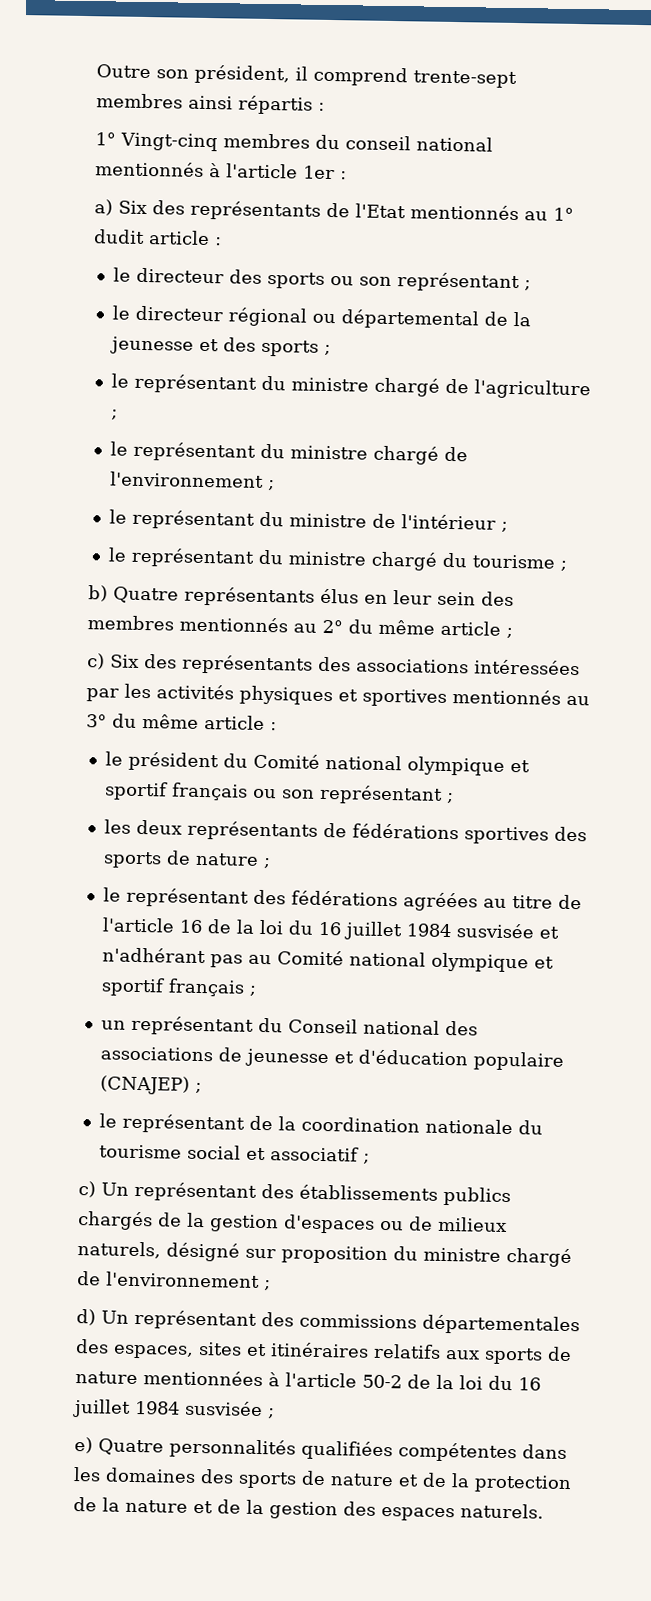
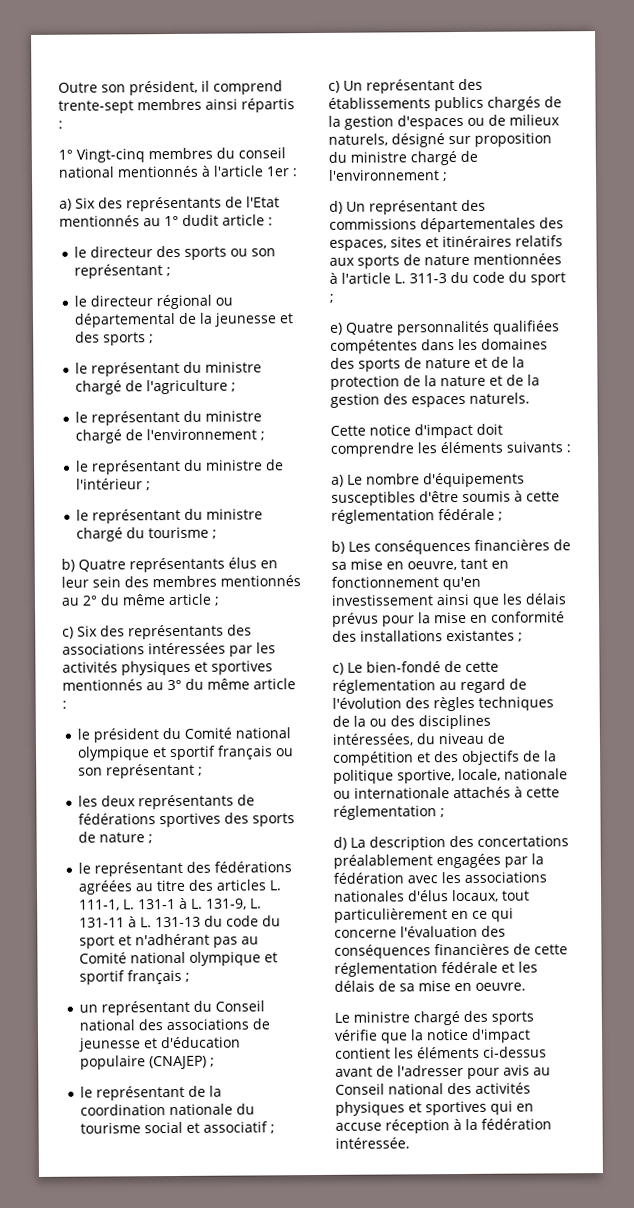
[557,894,582,910] [101,917,535,941] de l'article 16 de la loi du 16 juillet 1984 susvisée -> [188,879,282,891] [79,897,263,911] [79,915,282,928] [79,935,116,949] des articles L. 111-1, L. 131-1 à L. 131-9, L. 131-11 à L. 131-13 du code du sport
[362,1374,541,1391] [72,1398,263,1418] 50-2 de la loi du 16 juillet 1984 susvisée -> [394,271,566,286] L. 311-3 du code du sport
(544, 1511) none -> [330,423,503,439] [330,441,571,457] [331,472,525,488] [331,490,560,506] [331,508,503,524] [331,539,571,555] [331,558,509,571] [331,576,481,591] [331,593,567,608] [332,611,565,627] [332,629,523,642] [332,660,499,675] [332,678,527,694] [332,696,554,712] [332,714,491,730] [332,732,505,746] [333,750,557,766] [333,768,568,784] [333,786,560,799] [333,805,445,820] [333,835,569,851] [333,853,544,869] [333,871,547,884] [334,889,530,903] [334,907,514,923] [334,925,506,938] [334,943,568,959] [334,961,538,977] [334,980,526,992] [334,1010,534,1026] [334,1028,531,1044] [335,1046,547,1059] [335,1064,551,1079] [335,1082,531,1095] [335,1100,534,1116] [335,1118,552,1134] [335,1137,410,1149] // Cette notice d'impact doit comprendre les éléments suivants : // a) Le nombre d'équipements susceptibles d'être soumis à cette réglementation fédérale ; // b) Les conséquences financières de sa mise en oeuvre, tant en fonctionnement qu'en investissement ainsi que les délais prévus pour la mise en conformité des installations existantes ; // c) Le bien-fondé de cette réglementation au regard de l'évolution des règles techniques de la ou des disciplines intéressées, du niveau de compétition et des objectifs de la politique sportive, locale, nationale ou internationale attachés à cette réglementation ; // d) La description des concertations préalablement engagées par la fédération avec les associations nationales d'élus locaux, tout particulièrement en ce qui concerne l'évaluation des conséquences financières de cette réglementation fédérale et les délais de sa mise en oeuvre. // Le ministre chargé des sports vérifie que la notice d'impact contient les éléments ci-dessus avant de l'adresser pour avis au Conseil national des activités physiques et sportives qui en accuse réception à la fédération intéressée.

